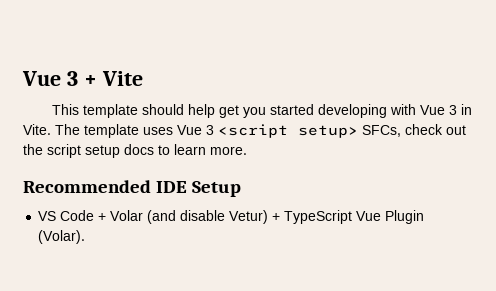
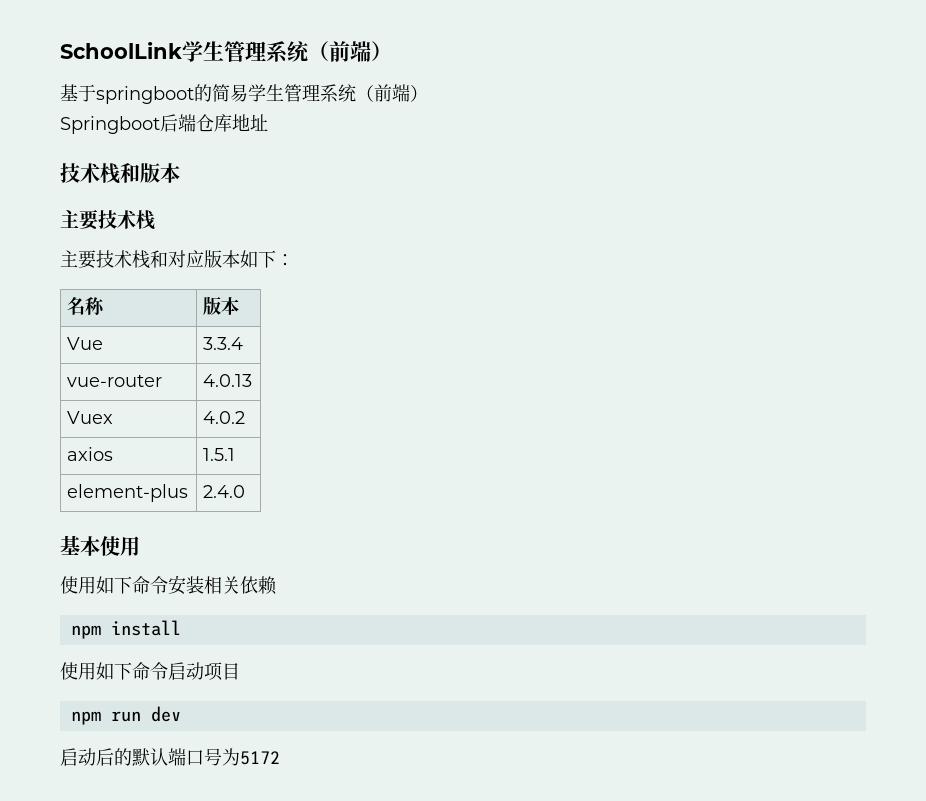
[22,71,143,86] [51,104,472,118] [23,124,466,138] [23,144,247,158] [23,180,242,197] [38,210,425,224] [38,230,86,244] Vue 3 + Vite // This template should help get you started developing with Vue 3 in Vite. The template uses Vue 3 <script setup> SFCs, check out the script setup docs to learn more. // Recommended IDE Setup // VS Code + Volar (and disable Vetur) + TypeScript Vue Plugin (Volar). -> [60,41,392,63] [60,84,428,104] [60,114,268,134] [60,163,180,184] [60,210,155,230] [60,250,294,269] [67,297,106,315] [203,296,240,315] [67,337,104,350] [203,337,244,350] [67,374,163,387] [203,374,253,387] [67,411,114,424] [203,411,246,424] [67,447,114,461] [203,448,236,461] [67,484,189,502] [203,485,246,498] [60,535,140,556] [60,575,277,595] [70,620,181,639] [60,662,240,681] [70,706,181,725] [60,748,280,766] SchoolLink学生管理系统（前端） // 基于springboot的简易学生管理系统（前端） // Springboot后端仓库地址 // 技术栈和版本 // 主要技术栈 // 主要技术栈和对应版本如下： // 名称 | 版本 // Vue | 3.3.4 // vue-router | 4.0.13 // Vuex | 4.0.2 // axios | 1.5.1 // element-plus | 2.4.0 // 基本使用 // 使用如下命令安装相关依赖 // npm install // 使用如下命令启动项目 // npm run dev // 启动后的默认端口号为5172

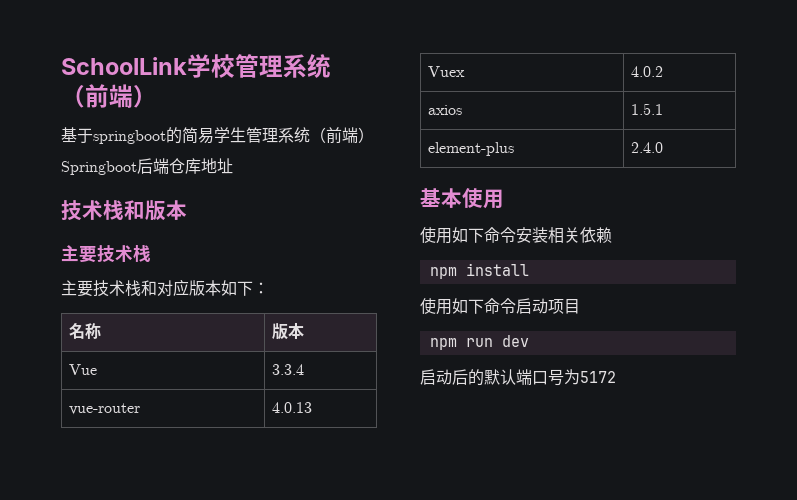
[203,41,224,61] 生 -> [211,54,235,78] 校

